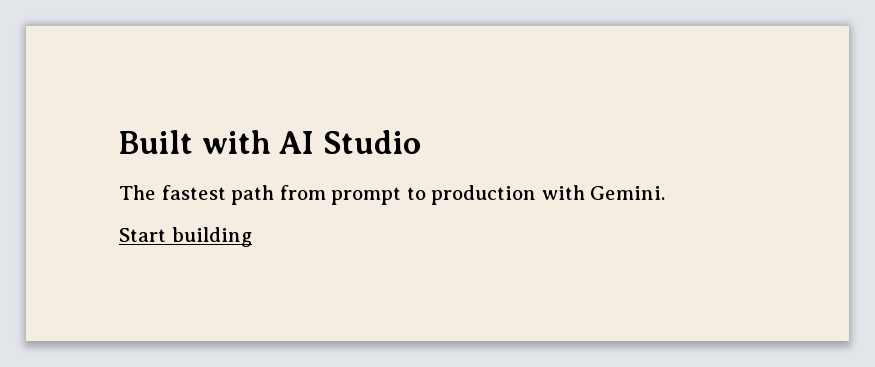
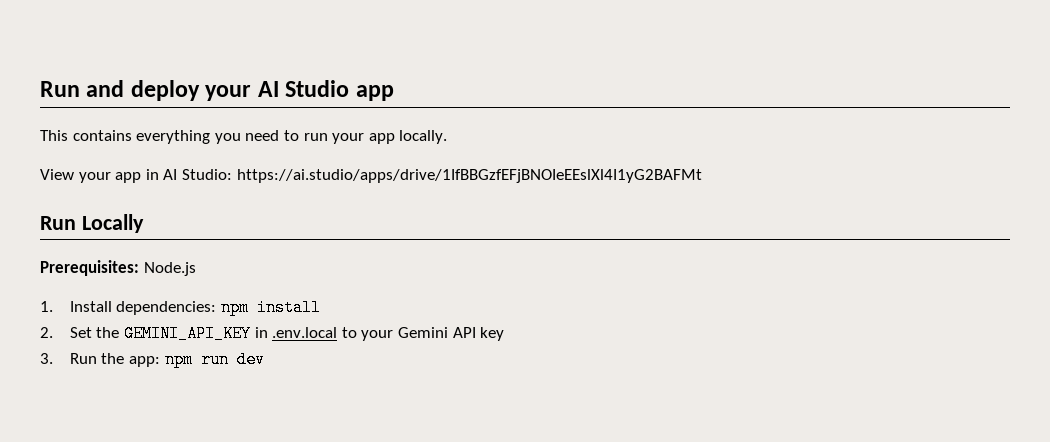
[119,130,421,154] [119,185,666,205] [119,227,252,247] Built with AI Studio // The fastest path from prompt to production with Gemini. // Start building -> [40,80,394,101] [40,130,448,144] [40,169,702,183] [40,214,144,233] [40,260,196,276] [40,299,321,316] [40,325,505,342] [40,351,265,368] Run and deploy your AI Studio app // This contains everything you need to run your app locally. // View your app in AI Studio: https://ai.studio/apps/drive/1IfBBGzfEFjBNOIeEEslXl4I1yG2BAFMt // Run Locally // Prerequisites: Node.js // 1. Install dependencies: npm install // 2. Set the GEMINI_API_KEY in .env.local to your Gemini API key // 3. Run the app: npm run dev

